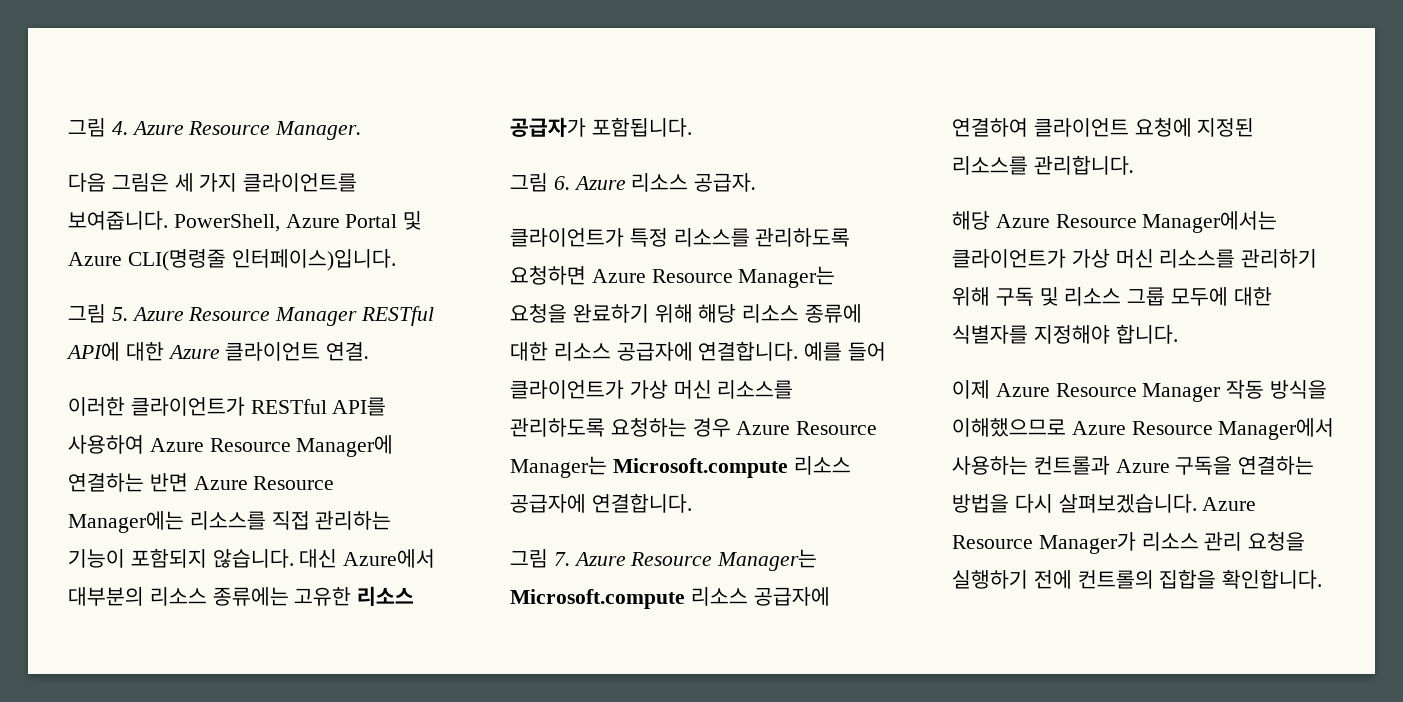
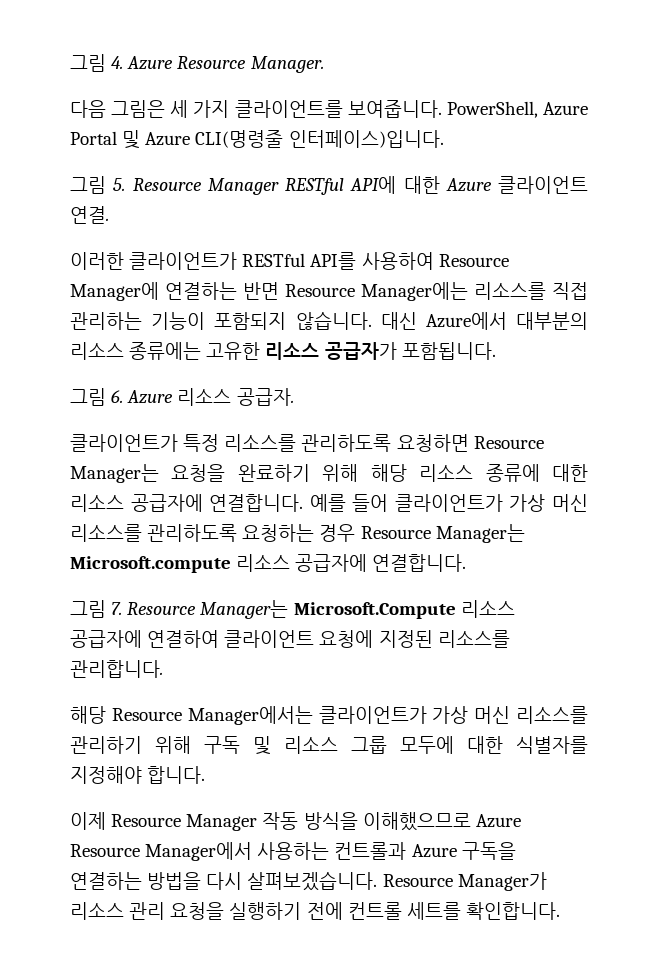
[131,307,184,321] Azure -> (126, 184) none
[149,438,204,452] Azure -> (434, 261) none
[193,476,248,490] Azure -> (279, 291) none
[591,269,646,283] Azure -> (469, 443) none
[736,421,791,435] Azure -> (356, 533) none
[573,549,818,571] [510,589,685,609] Azure Resource Manager는 Microsoft.compute -> [127,600,456,619] Resource Manager는 Microsoft.Compute
[995,214,1050,228] Azure -> (106, 715) none
[995,383,1050,397] Azure -> (106, 821) none
[1202,497,1257,511] Azure -> (378, 881) none
[1077,569,1217,589] 컨트롤의 집합을 -> [347,902,461,920] 컨트롤 세트를

